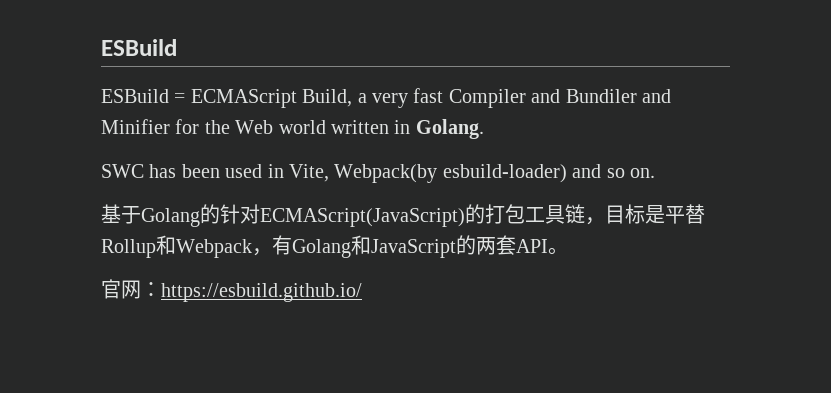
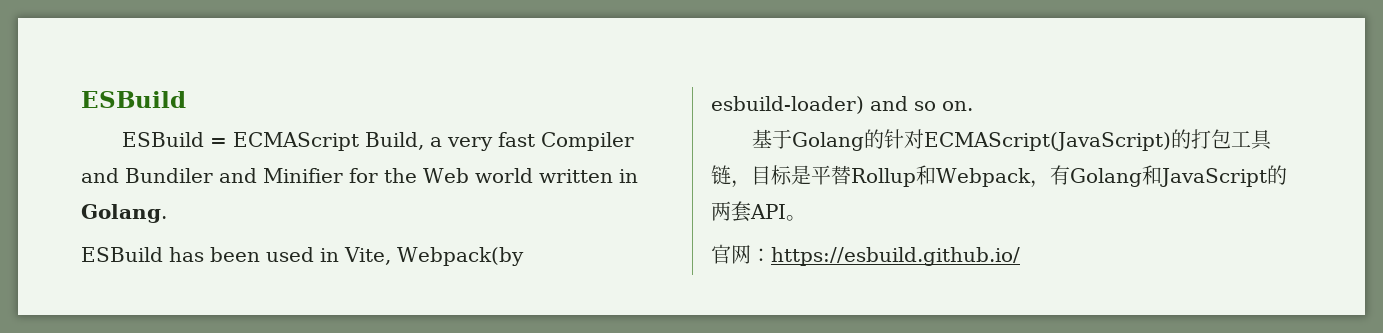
[101,164,144,178] SWC -> [81,247,163,262] ESBuild

